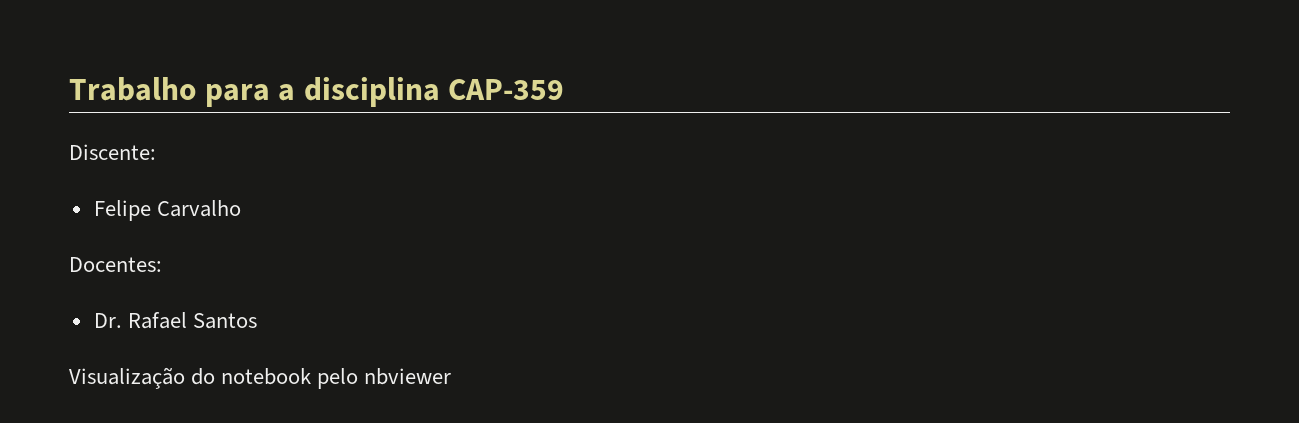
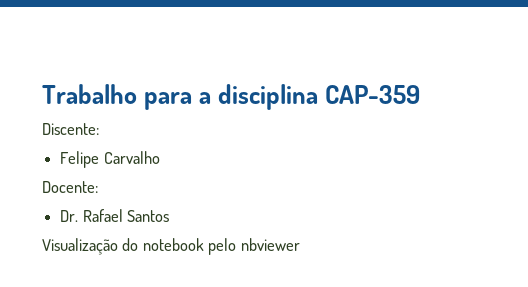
[69,257,162,272] Docentes: -> [42,181,98,193] Docente:

